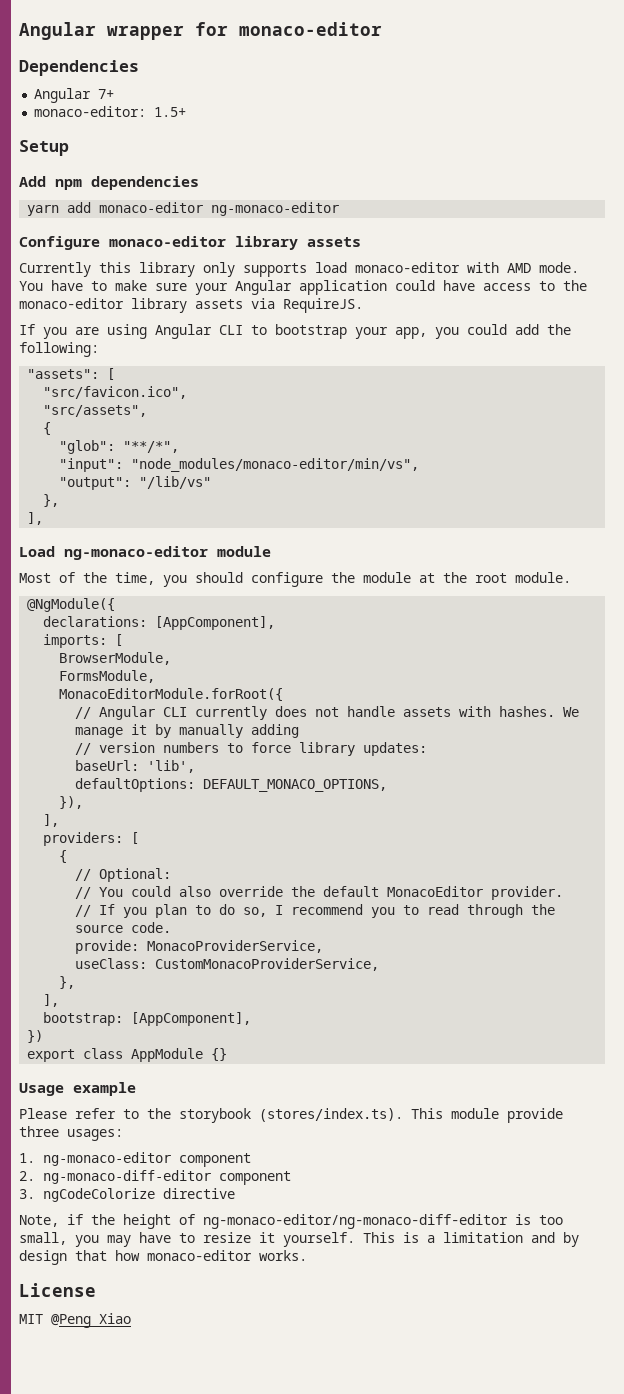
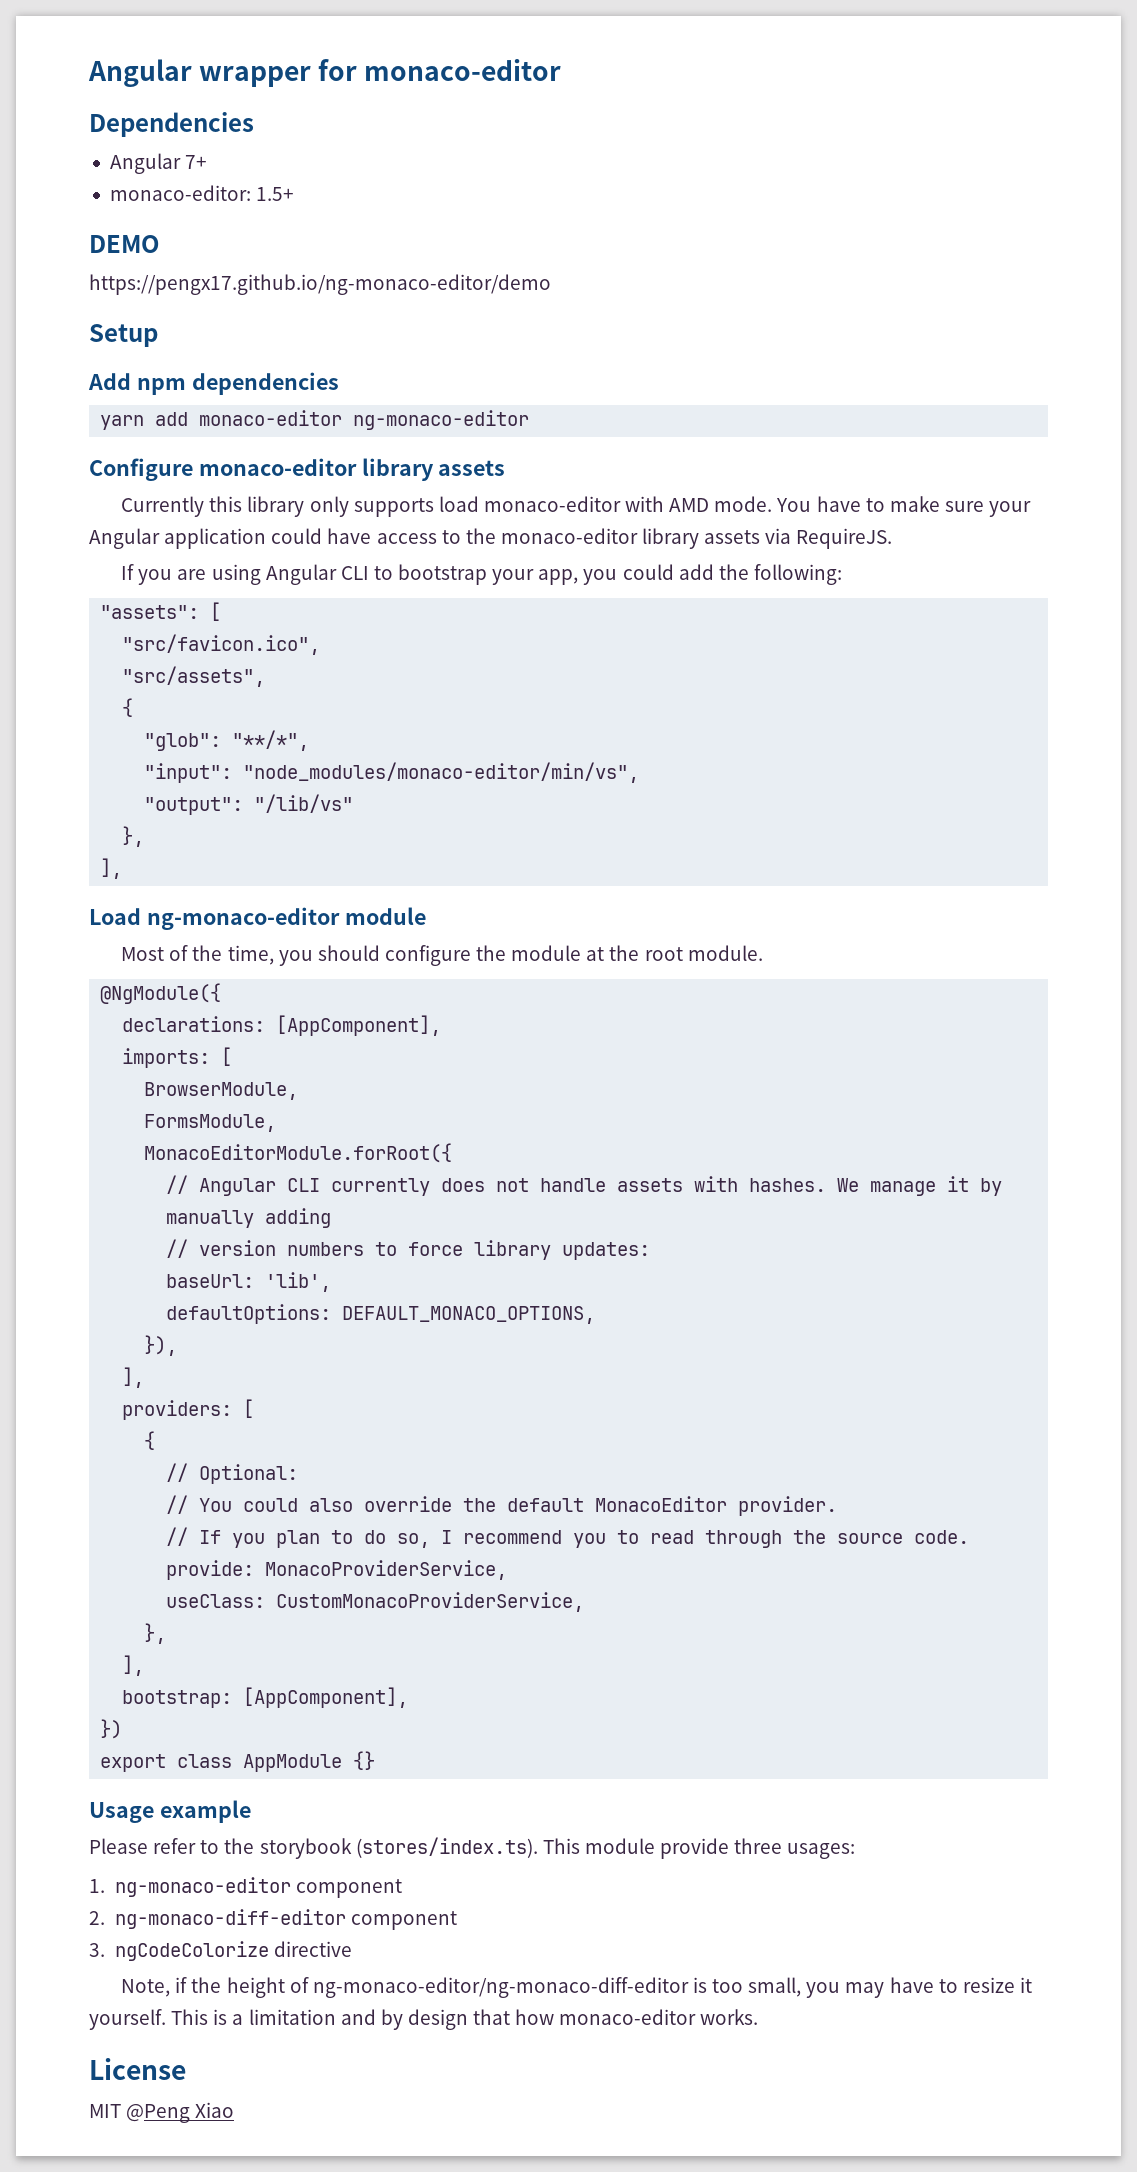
(187, 112) none -> [89,235,159,253] [89,274,551,295] // DEMO // https://pengx17.github.io/ng-monaco-editor/demo

